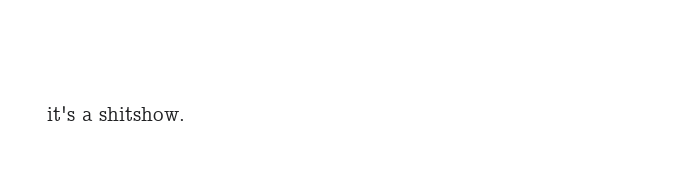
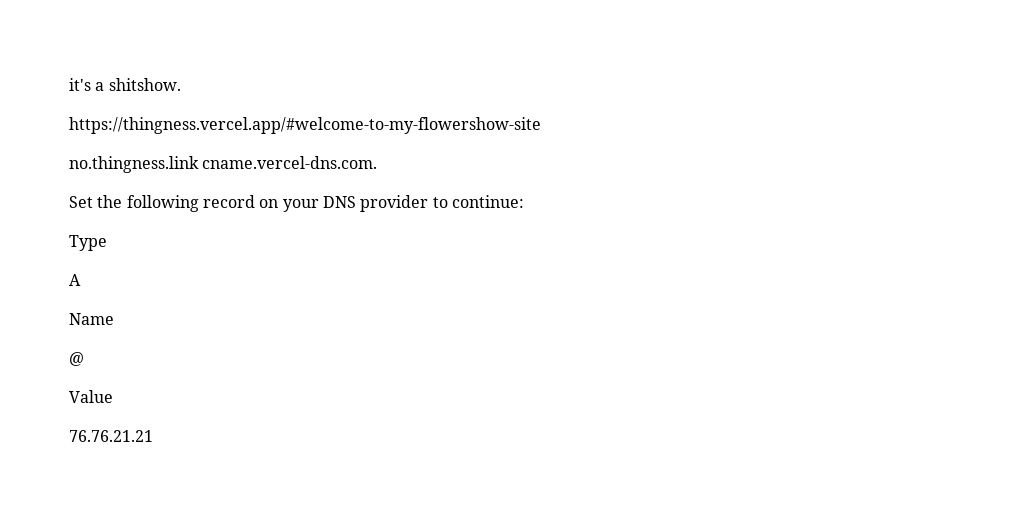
(185, 114) none -> [69,117,541,134] [69,156,378,173] [69,195,524,212] [69,235,107,251] [69,274,81,286] [69,313,114,325] [69,352,84,366] [69,390,113,403] [69,430,153,442] // https://thingness.vercel.app/#welcome-to-my-flowershow-site // no.thingness.link cname.vercel-dns.com. // Set the following record on your DNS provider to continue: // Type // A // Name // @ // Value // 76.76.21.21

